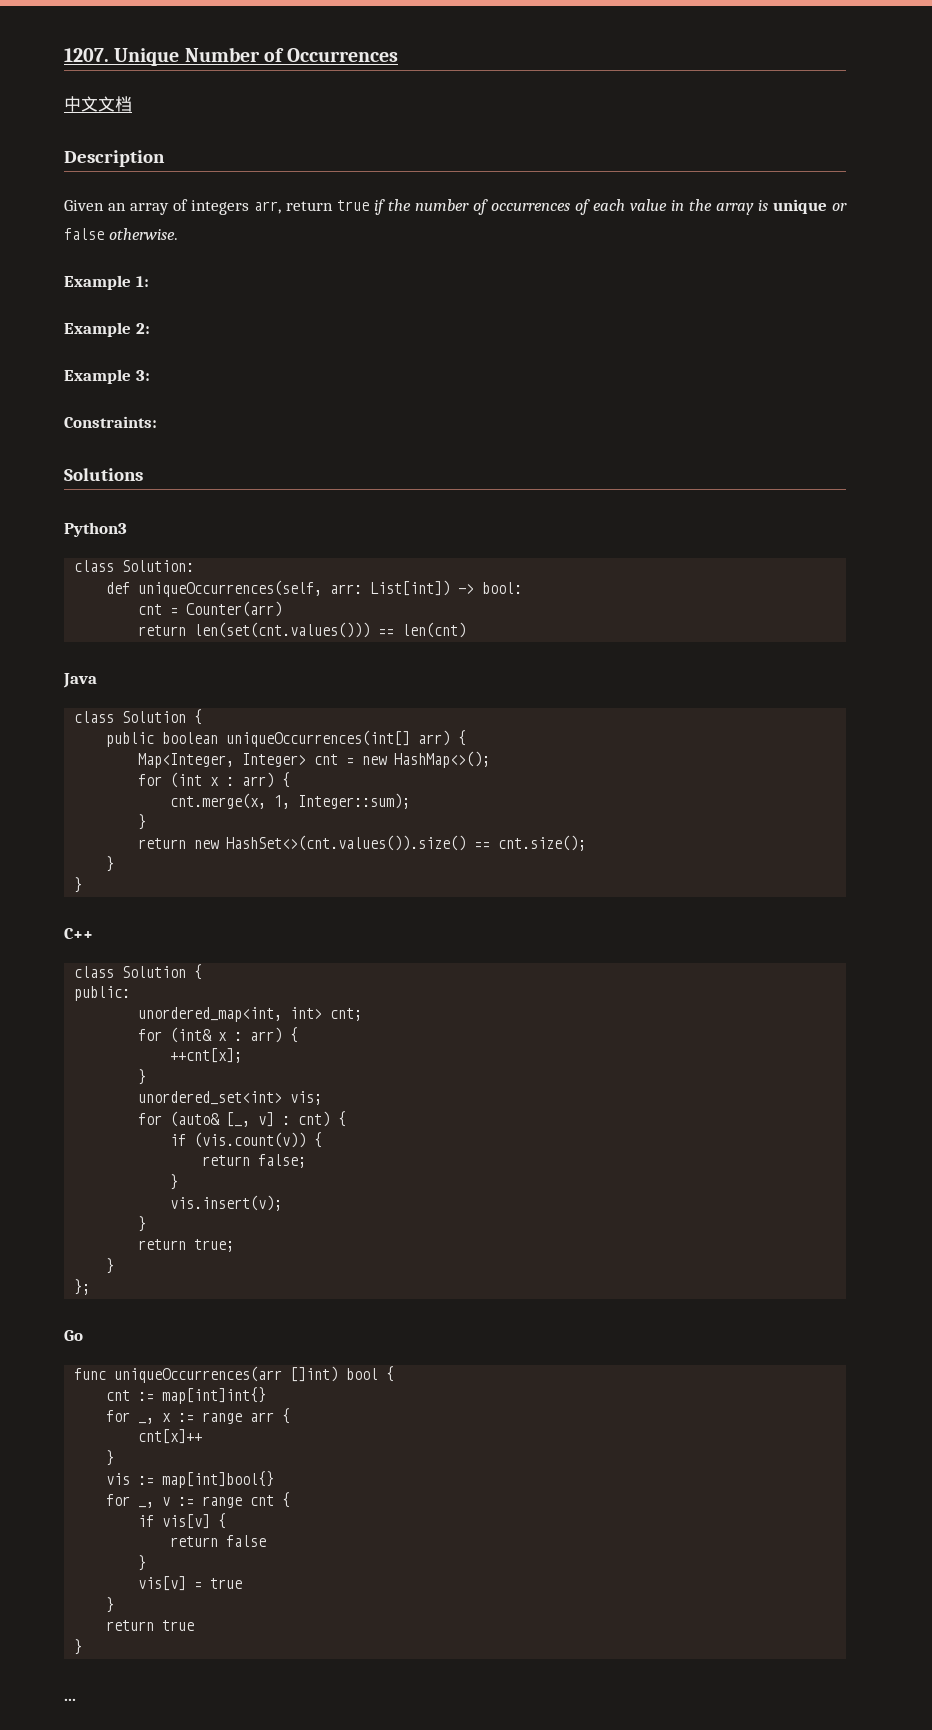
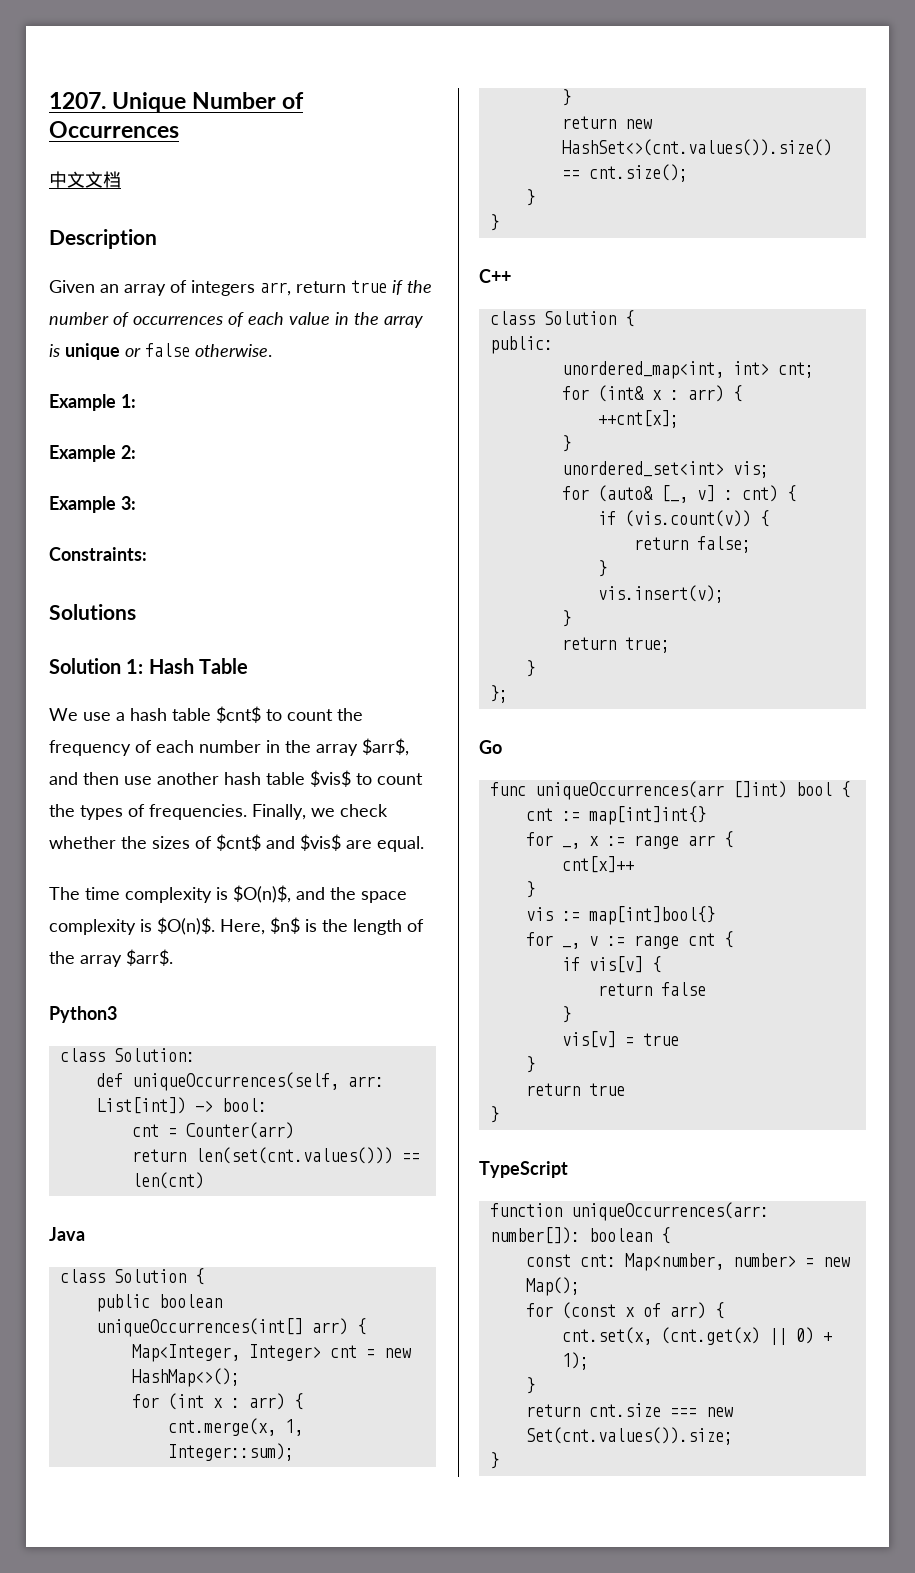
(143, 474) none -> [49,658,248,674] [49,706,363,723] [49,738,409,756] [49,770,423,787] [49,804,388,820] [49,834,424,852] [49,885,407,903] [49,917,424,935] [49,949,173,967] // Solution 1: Hash Table // We use a hash table $cnt$ to count the frequency of each number in the array $arr$, and then use another hash table $vis$ to count the types of frequencies. Finally, we check whether the sizes of $cnt$ and $vis$ are equal. // The time complexity is $O(n)$, and the space complexity is $O(n)$. Here, $n$ is the length of the array $arr$.
[64,1698,76,1701] ... -> [479,1161,568,1178] [489,1202,769,1221] [489,1227,670,1244] [525,1253,850,1271] [525,1277,580,1296] [525,1302,724,1319] [561,1327,832,1345] [561,1352,589,1370] [525,1377,535,1394] [525,1403,733,1417] [525,1427,733,1445] [489,1452,499,1469] TypeScript // function uniqueOccurrences(arr: number[]): boolean { // const cnt: Map<number, number> = new Map(); // for (const x of arr) { // cnt.set(x, (cnt.get(x) || 0) + 1); // } // return cnt.size === new Set(cnt.values()).size; // }

